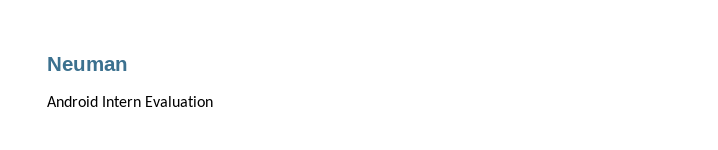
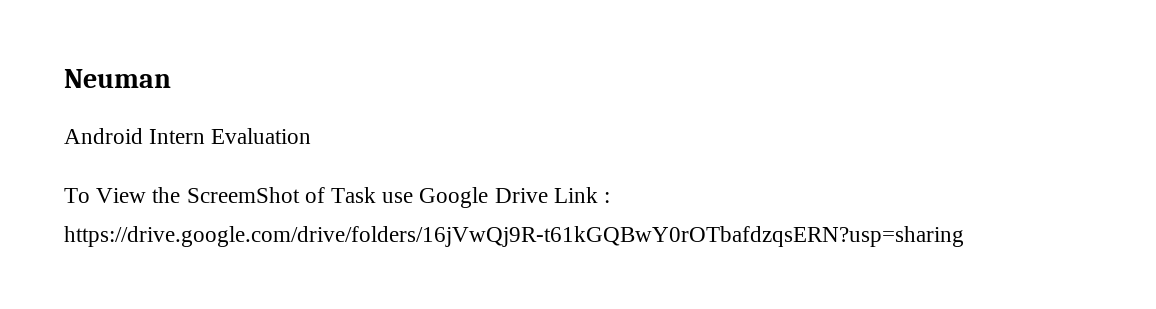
(214, 101) none -> [64,187,611,208] [64,226,964,247] // To View the ScreemShot of Task use Google Drive Link : https://drive.google.com/drive/folders/16jVwQj9R-t61kGQBwY0rOTbafdzqsERN?usp=sharing

